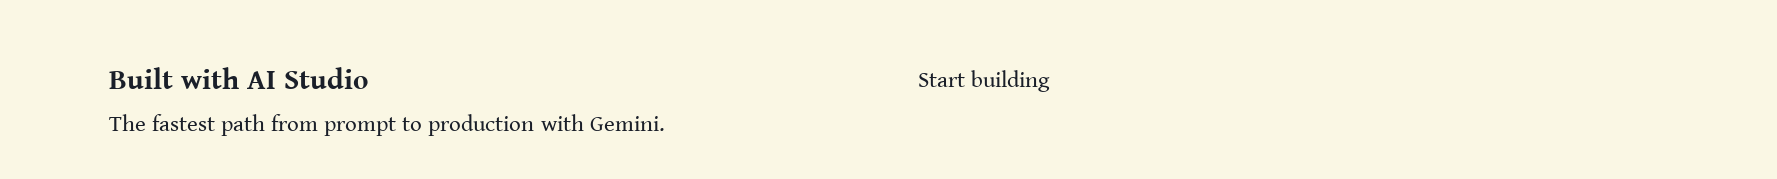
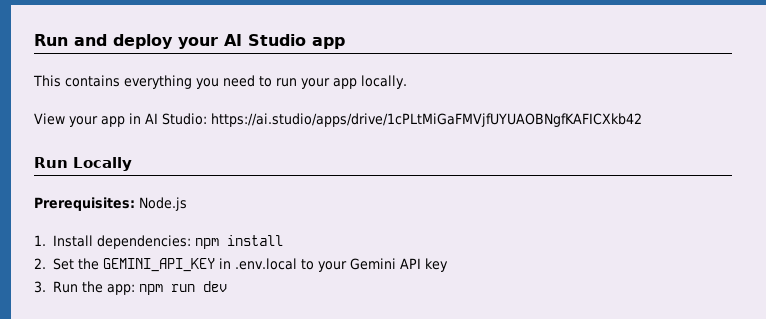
[109,67,368,89] [109,114,665,136] [918,70,1051,92] Built with AI Studio // The fastest path from prompt to production with Gemini. // Start building -> [34,34,345,49] [33,75,407,89] [34,113,642,127] [34,157,132,171] [34,197,187,211] [34,235,283,249] [34,258,448,272] [34,281,227,295] Run and deploy your AI Studio app // This contains everything you need to run your app locally. // View your app in AI Studio: https://ai.studio/apps/drive/1cPLtMiGaFMVjfUYUAOBNgfKAFICXkb42 // Run Locally // Prerequisites: Node.js // 1. Install dependencies: npm install // 2. Set the GEMINI_API_KEY in .env.local to your Gemini API key // 3. Run the app: npm run dev

